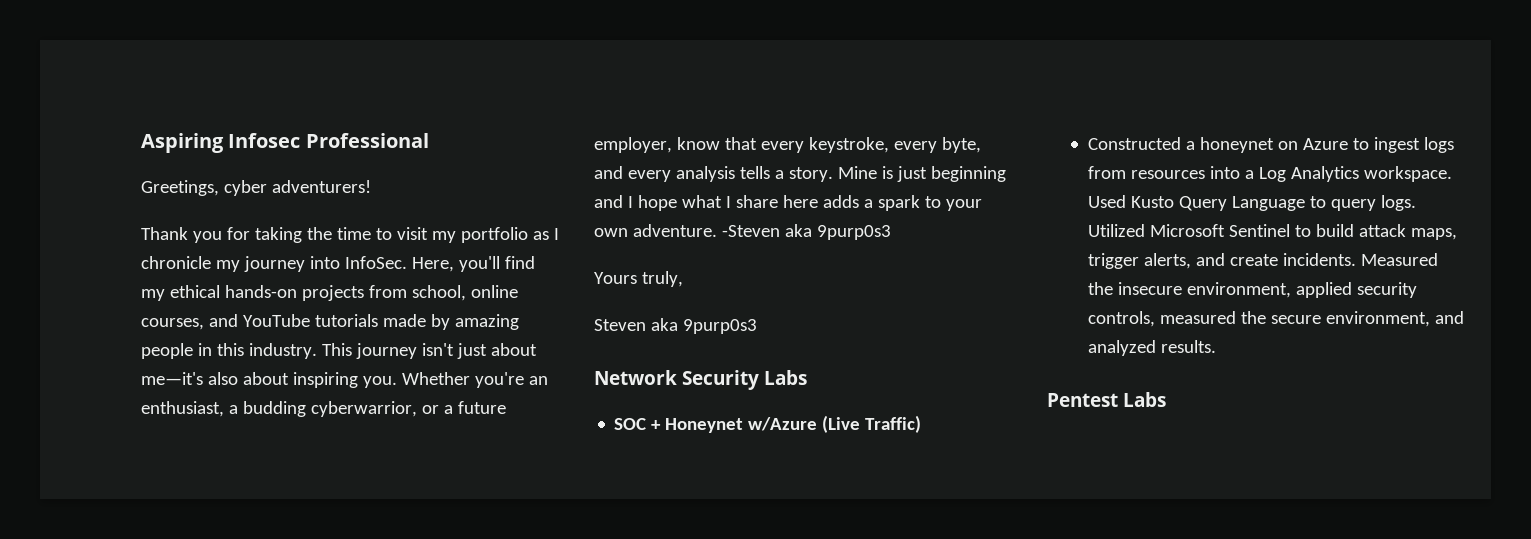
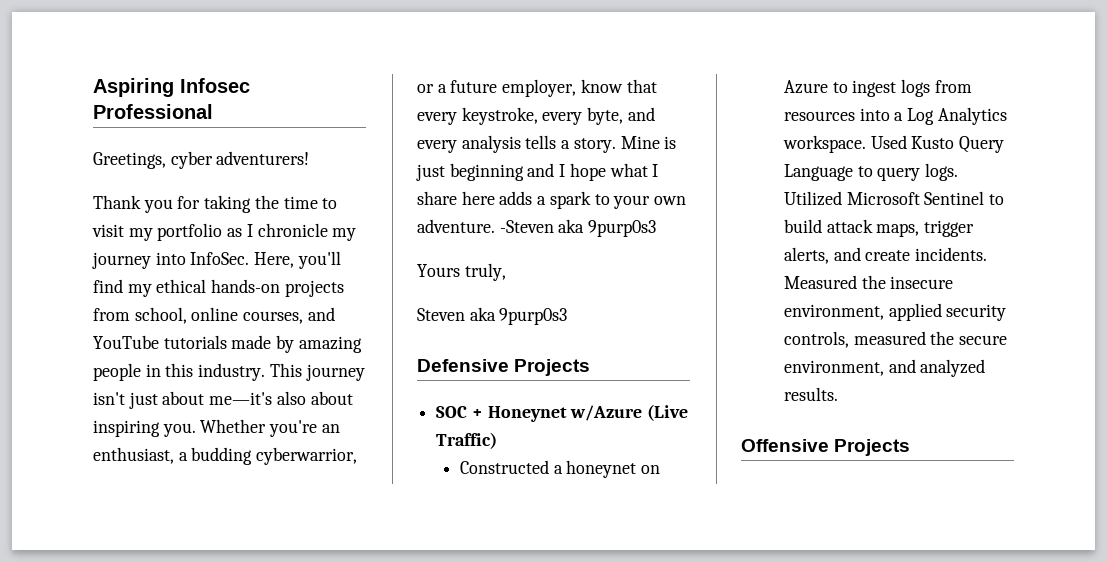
[594,370,807,390] Network Security Labs -> [417,359,591,376] Defensive Projects
[1047,392,1166,407] Pentest Labs -> [741,439,911,456] Offensive Projects

